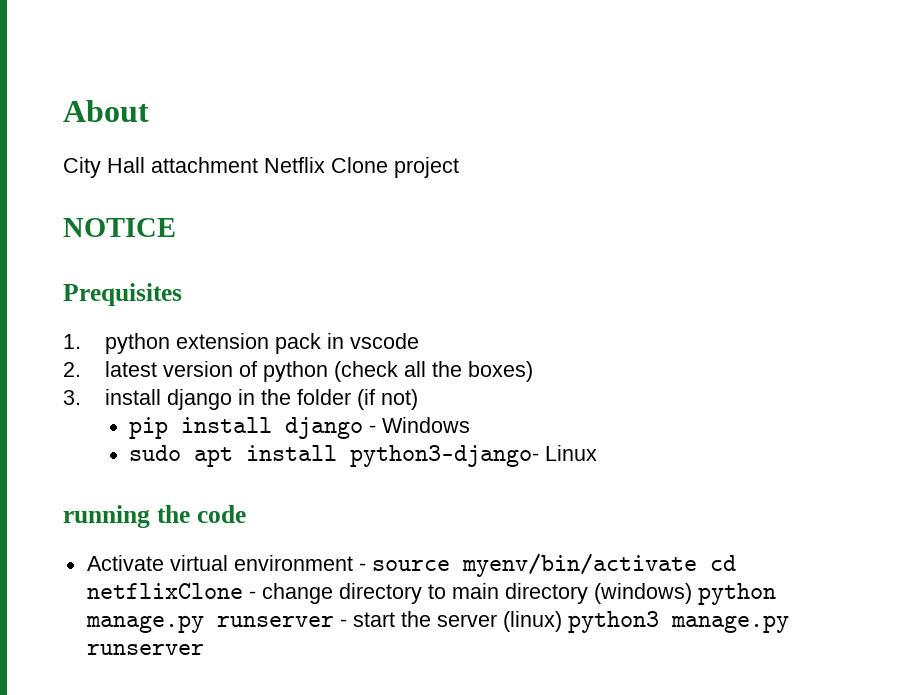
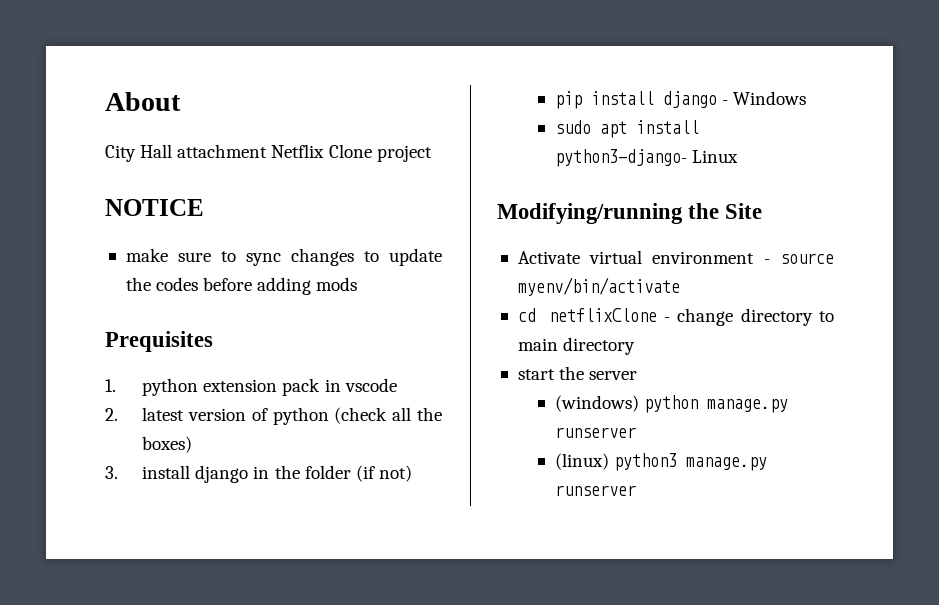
(176, 227) none -> [125,248,442,266] [125,277,358,295] // make sure to sync changes to update the codes before adding mods
[63,505,246,528] running the code -> [497,203,763,224] Modifying/running the Site
(697, 565) none -> (680, 286) //
(588, 593) none -> [517,366,638,380] // start the server //
[339,611,497,627] - start the server -> (637, 432) //

